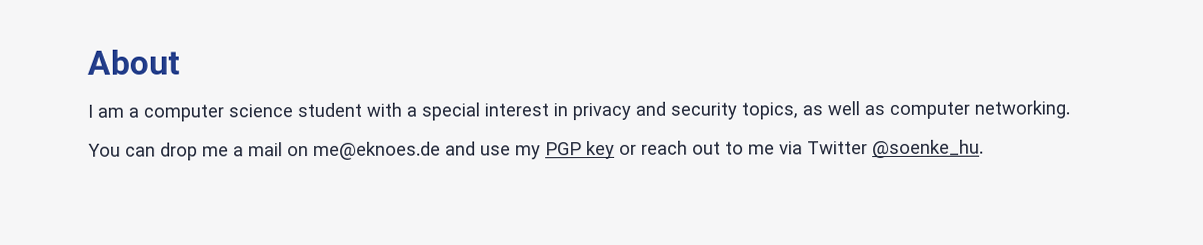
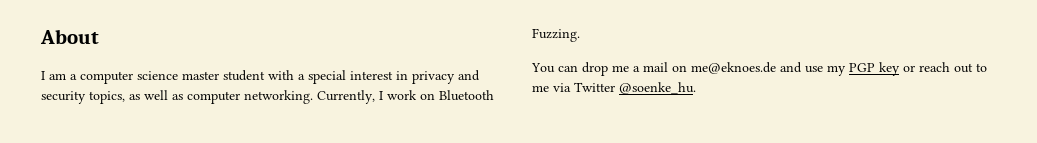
(293, 111) none -> [182,71,219,80] master
(1070, 109) none -> [317,90,494,104] [532,28,580,42] Currently, I work on Bluetooth Fuzzing.

